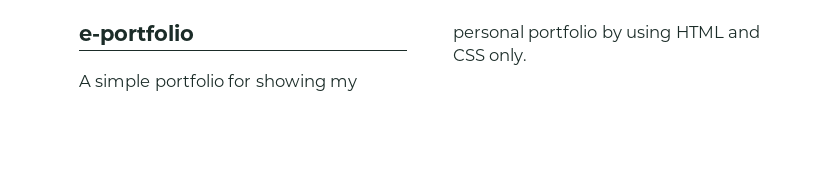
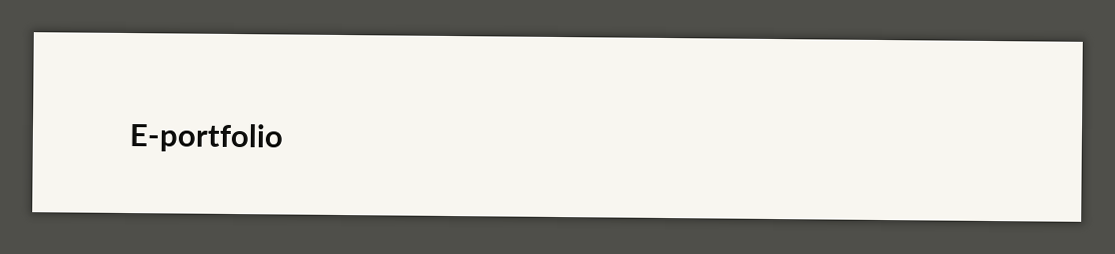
[79,24,194,45] [79,74,358,91] [453,25,761,42] [453,48,528,65] e-portfolio // A simple portfolio for showing my personal portfolio by using HTML and CSS only. -> [129,123,284,153] E-portfolio

